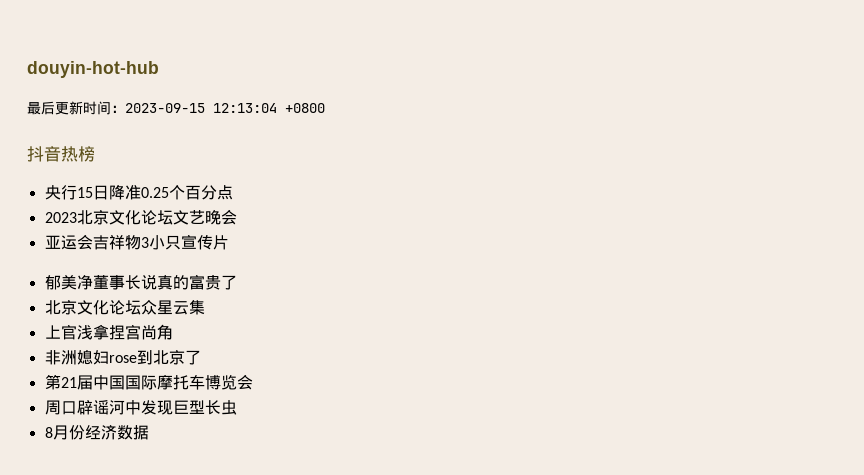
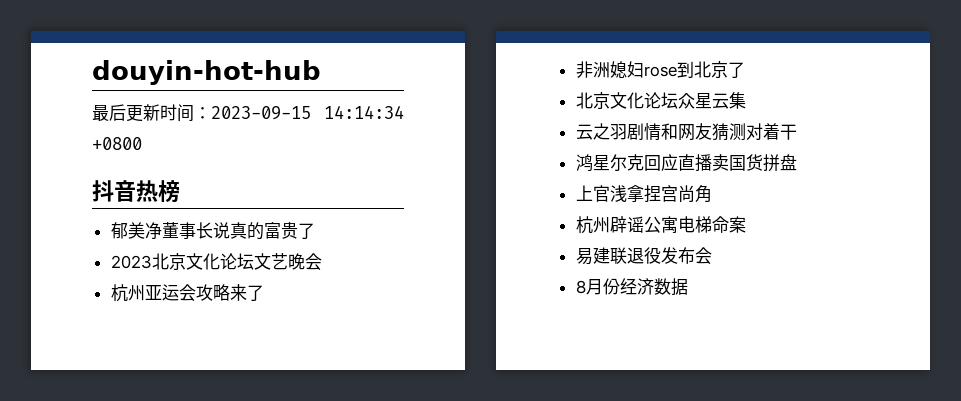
[213,103,277,113] 12:13:04 -> [324,105,404,119] 14:14:34
[44,185,233,200] [44,209,237,225] [44,234,229,250] // 央行15日降准0.25个百分点 // 2023北京文化论坛文艺晚会 // 亚运会吉祥物3小只宣传片 -> (180, 191) none
(237, 282) none -> [110,253,322,270] [110,284,264,302] [575,61,745,78] // 2023北京文化论坛文艺晚会 // 杭州亚运会攻略来了 // 非洲媳妇rose到北京了
[44,324,173,340] [44,349,201,365] [44,374,253,390] [44,400,237,415] 上官浅拿捏宫尚角 // 非洲媳妇rose到北京了 // 第21届中国国际摩托车博览会 // 周口辟谣河中发现巨型长虫 -> [575,123,797,141] [575,154,797,172] [575,185,712,203] [575,216,746,234] [575,247,712,265] 云之羽剧情和网友猜测对着干 // 鸿星尔克回应直播卖国货拼盘 // 上官浅拿捏宫尚角 // 杭州辟谣公寓电梯命案 // 易建联退役发布会

